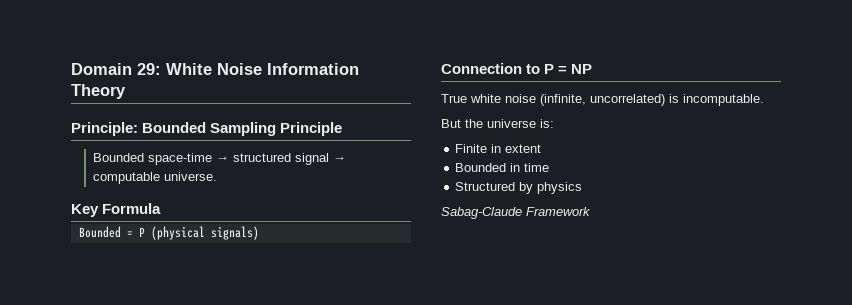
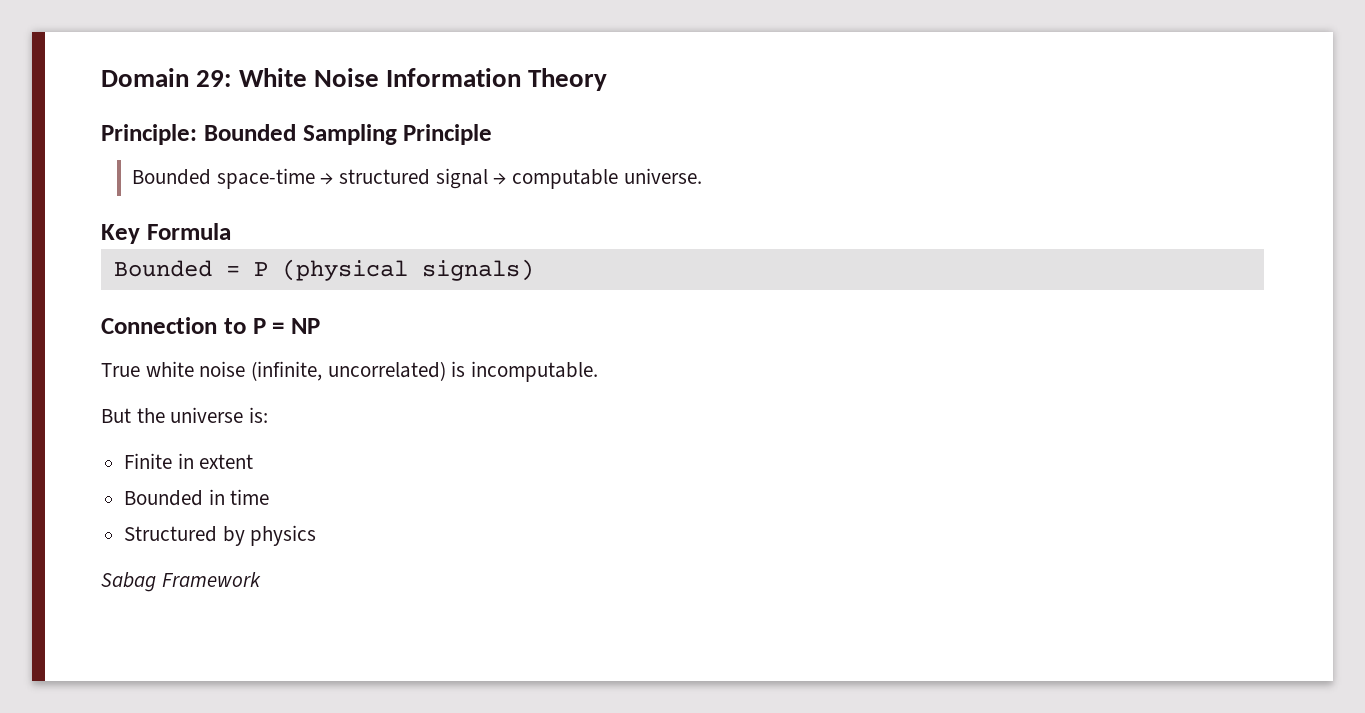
[441,207,522,219] Sabag-Claude -> [101,572,156,592] Sabag

